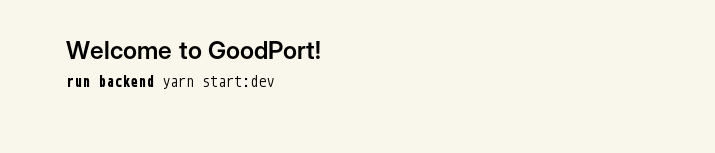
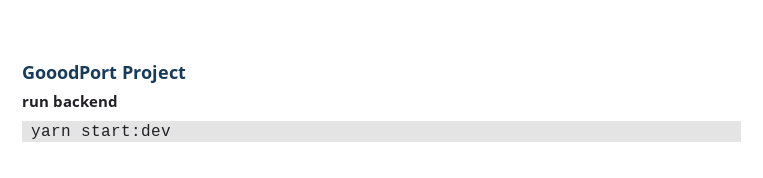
[66,41,322,59] Welcome to GoodPort! -> [22,65,186,83] GooodPort Project
(154, 81) none -> (119, 101) //

